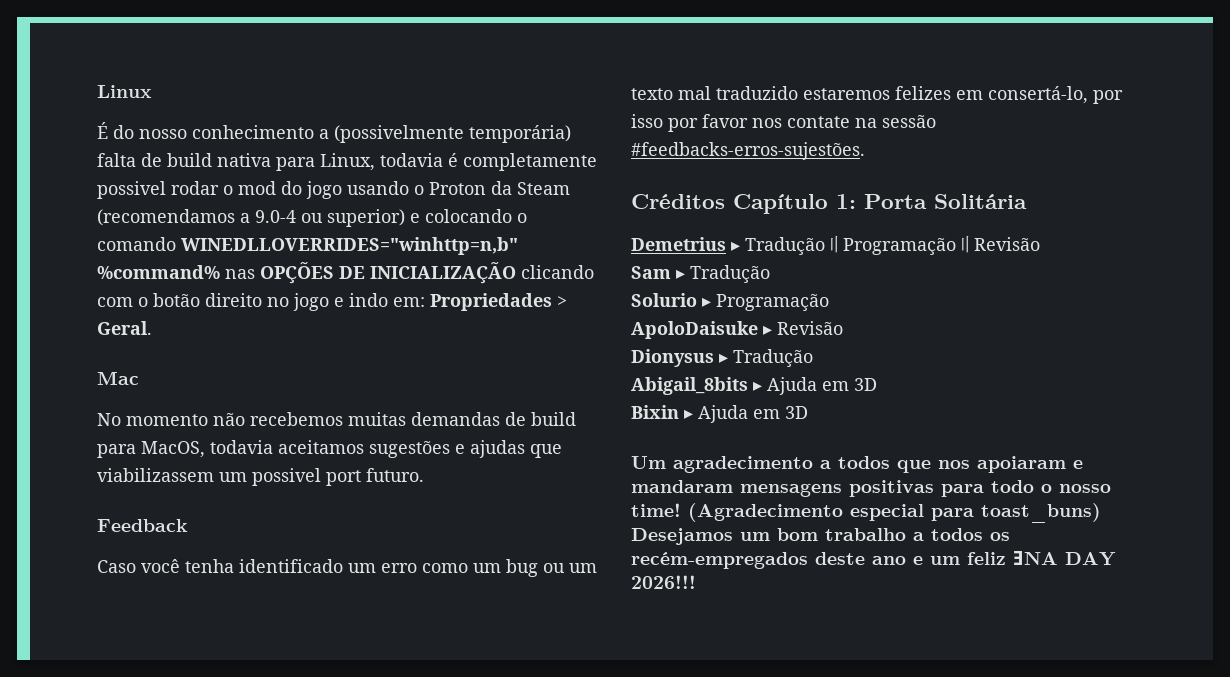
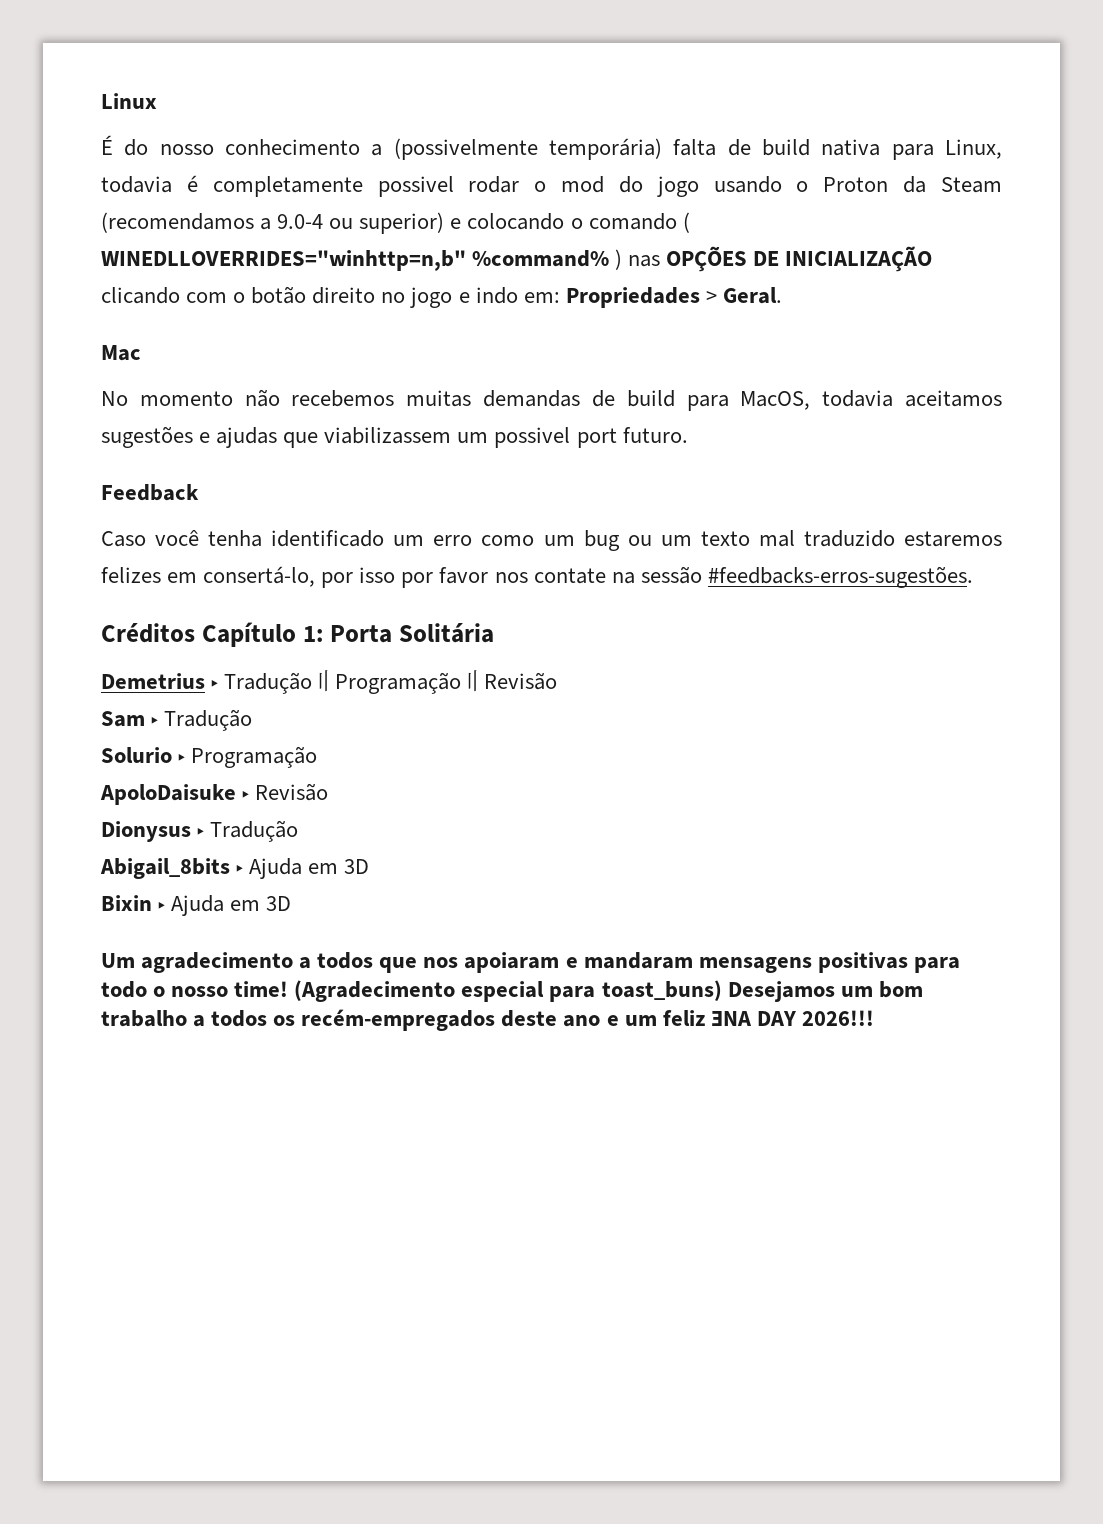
(176, 244) none -> [682,212,690,233] (
(220, 272) none -> [615,249,623,270] )
[631,142,865,160] #feedbacks-erros-sujestões. -> [707,566,973,588] #feedbacks-erros-sugestões.

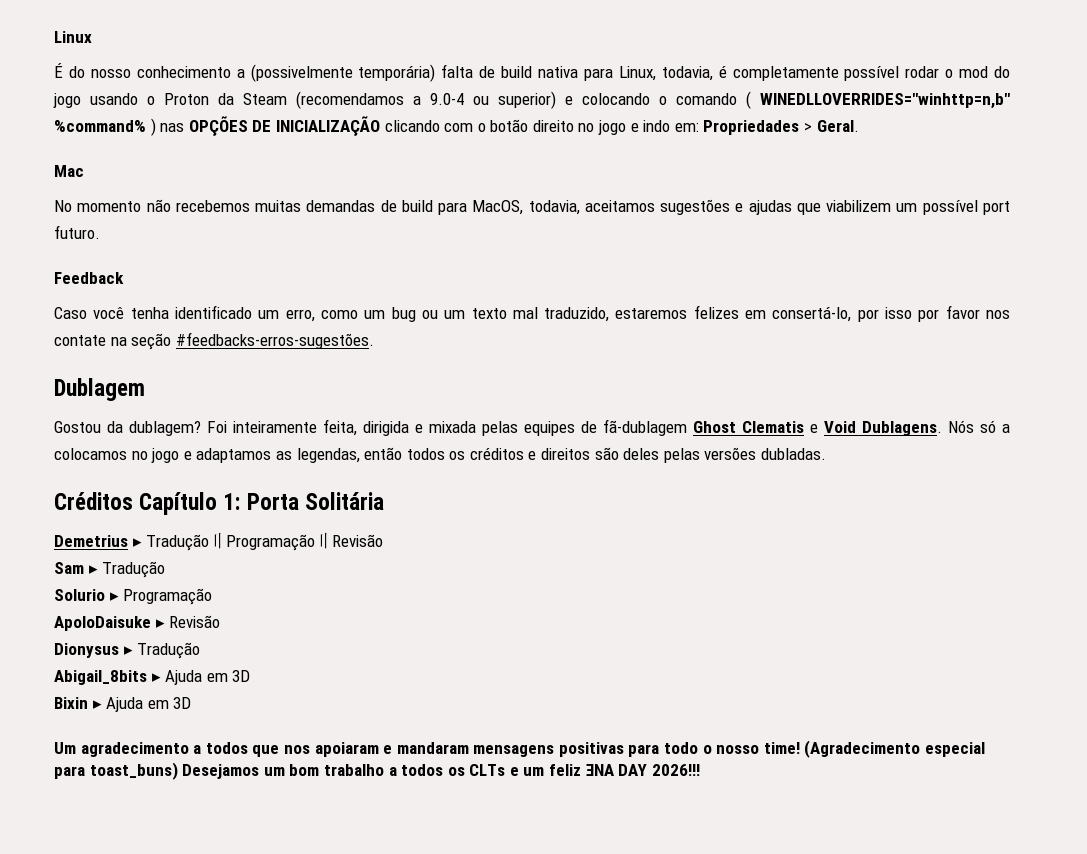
[101,176,172,193] todavia -> [661,66,713,81] todavia,
[377,176,454,197] possivel -> [844,66,900,81] possível
[822,390,894,407] todavia -> [528,200,580,215] todavia,
[324,427,571,448] viabilizassem um possivel -> [826,200,978,215] viabilizem um possível
[433,535,473,546] erro -> [285,309,315,322] erro,
[803,530,895,547] traduzido -> [544,307,610,322] traduzido,
[640,566,702,584] sessão -> [131,333,172,350] seção
(973, 577) none -> [54,378,145,401] [54,419,1010,436] [54,447,827,463] // Dublagem // Gostou da dublagem? Foi inteiramente feita, dirigida e mixada pelas equipes de fã-dublagem Ghost Clematis e Void Dublagens. Nós só a colocamos no jogo e adaptamos as legendas, então todos os créditos e direitos são deles pelas versões dubladas.
[301,1009,601,1031] recém-empregados deste ano -> [469,764,506,776] CLTs

